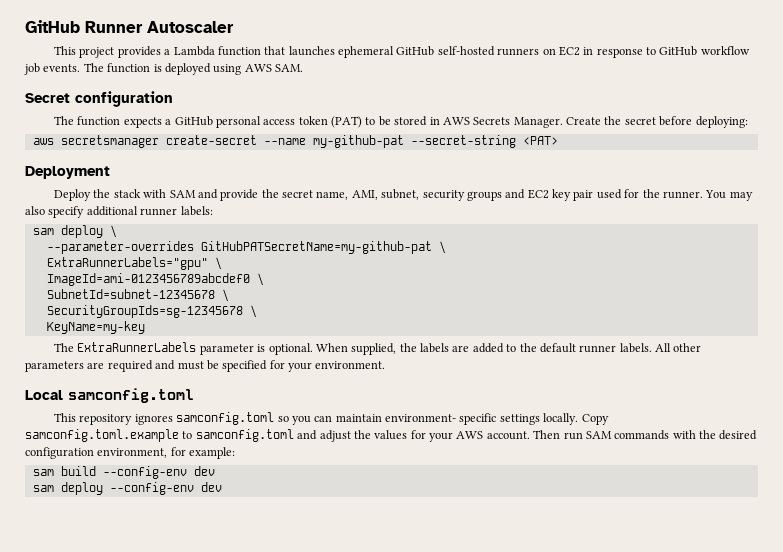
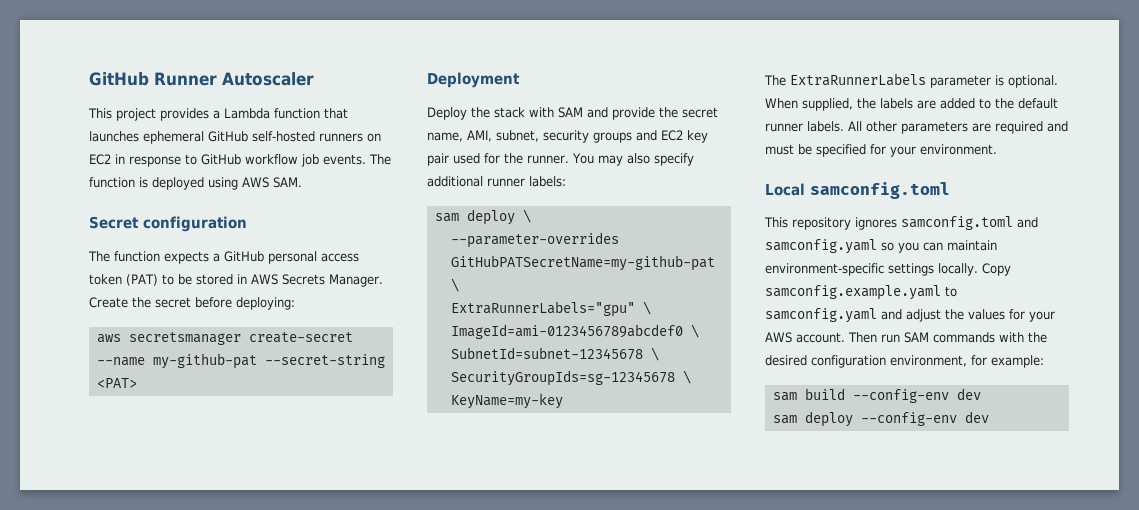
(275, 418) none -> [1017,217,1038,228] [765,239,877,254] and samconfig.yaml
[385,413,497,425] environment- specific -> [765,263,884,276] environment-specific
[25,429,294,442] samconfig.toml.example to samconfig.toml -> [765,285,957,300] [765,308,877,323] samconfig.example.yaml to samconfig.yaml

